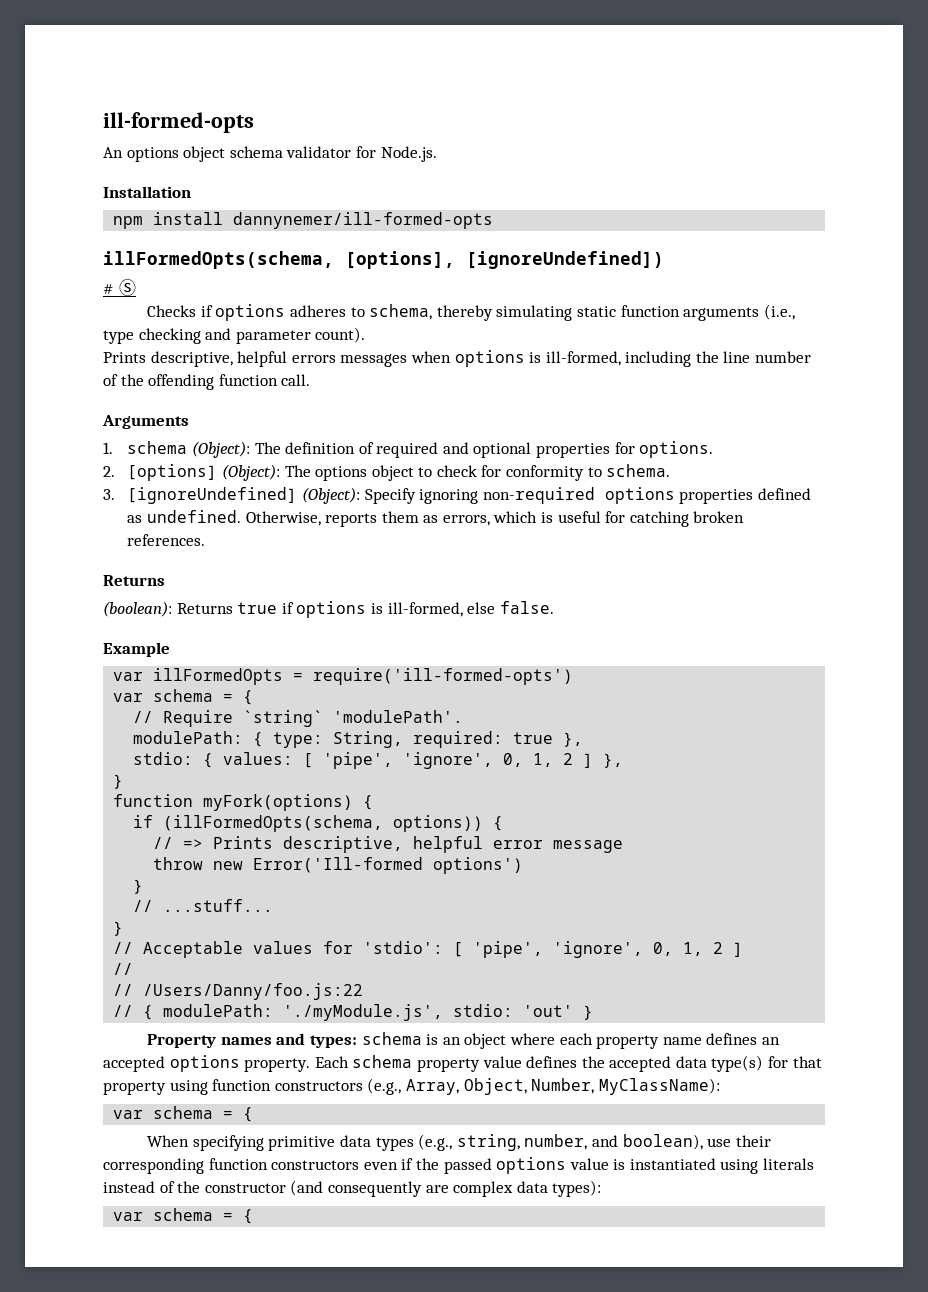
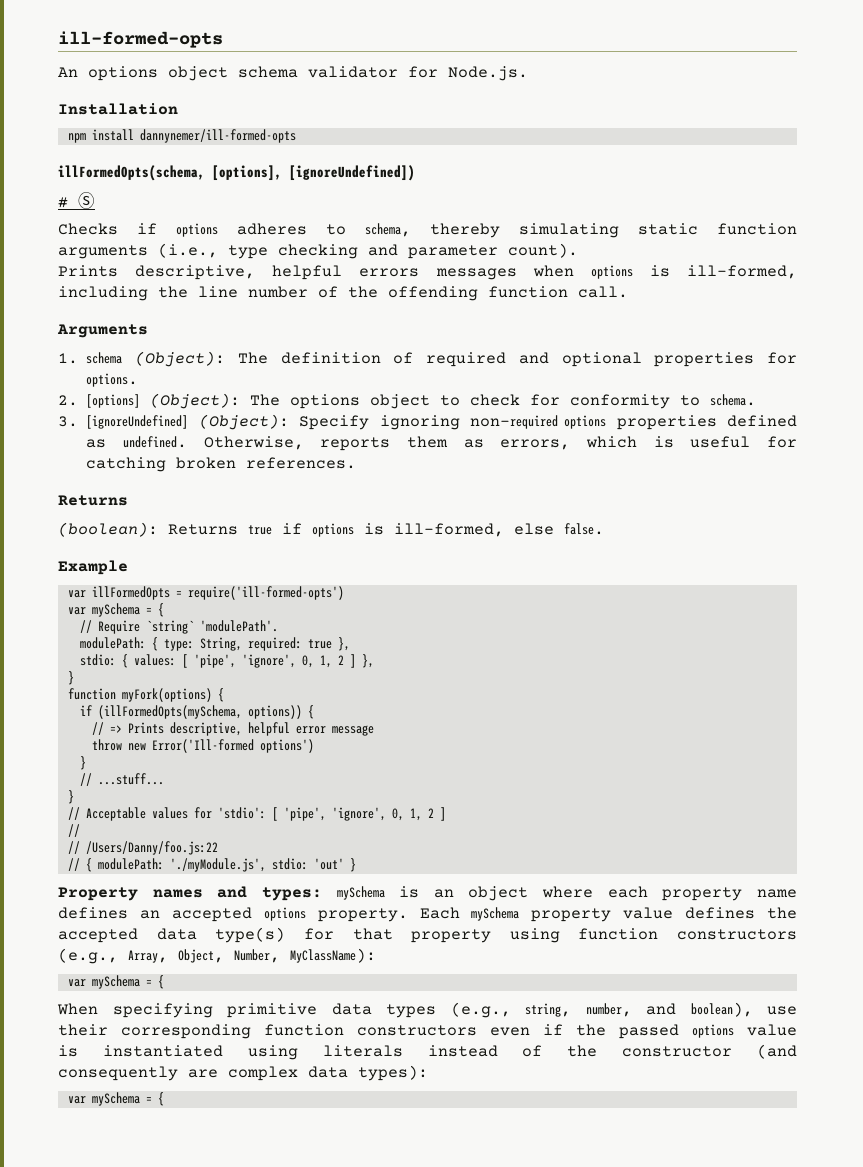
[153,689,214,702] schema -> [91,603,140,617] mySchema
[163,815,384,832] (illFormedOpts(schema, -> [97,705,242,719] (illFormedOpts(mySchema,
[361,1032,422,1045] schema -> [336,886,385,900] mySchema
[352,1055,413,1068] schema -> [471,907,520,921] mySchema
[153,1106,214,1119] schema -> [91,975,140,989] mySchema
[153,1208,214,1221] schema -> [91,1092,140,1106] mySchema

